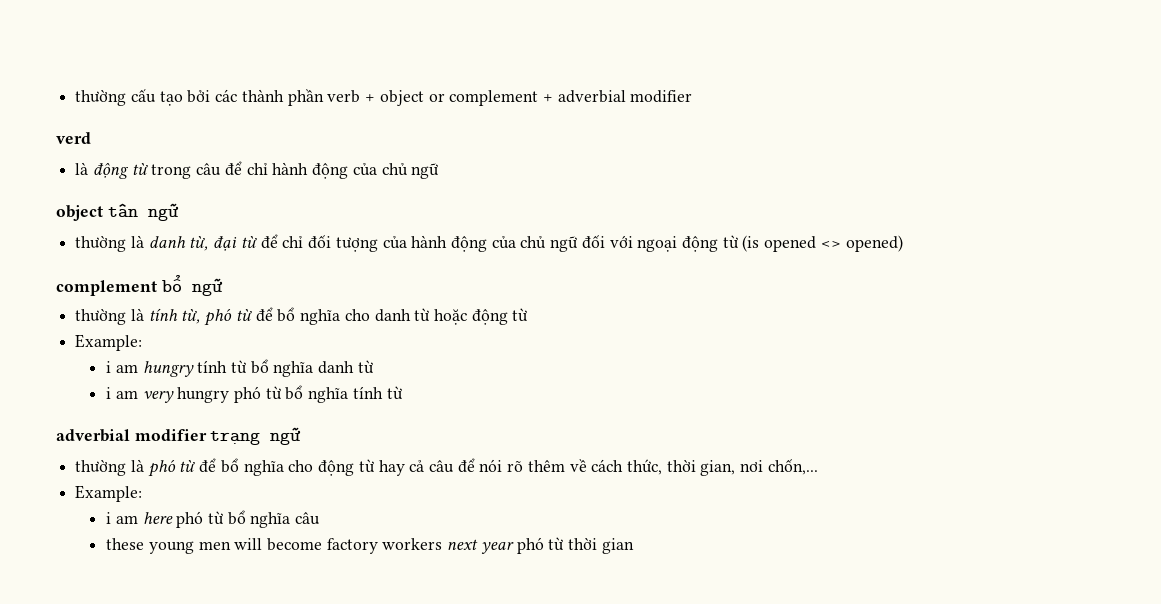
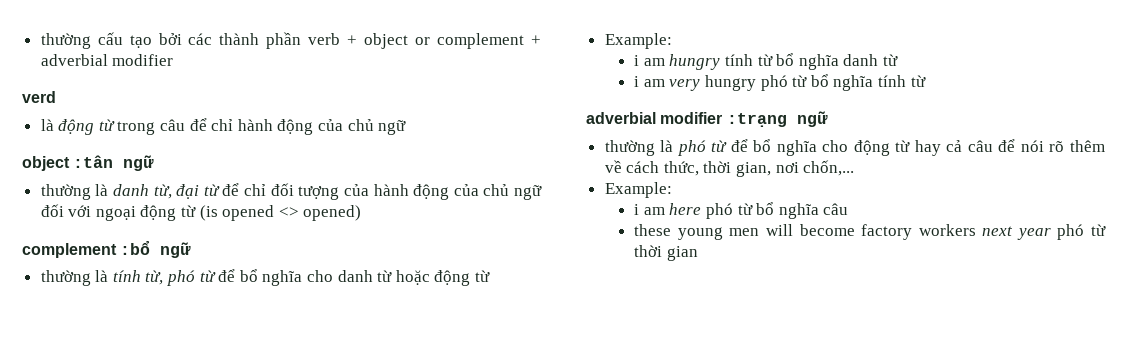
[107,203,138,218] tân -> [73,155,114,168] :tân
[161,275,182,292] bổ -> [120,241,151,255] :bổ
[210,431,261,445] trạng -> [726,113,787,127] :trạng

